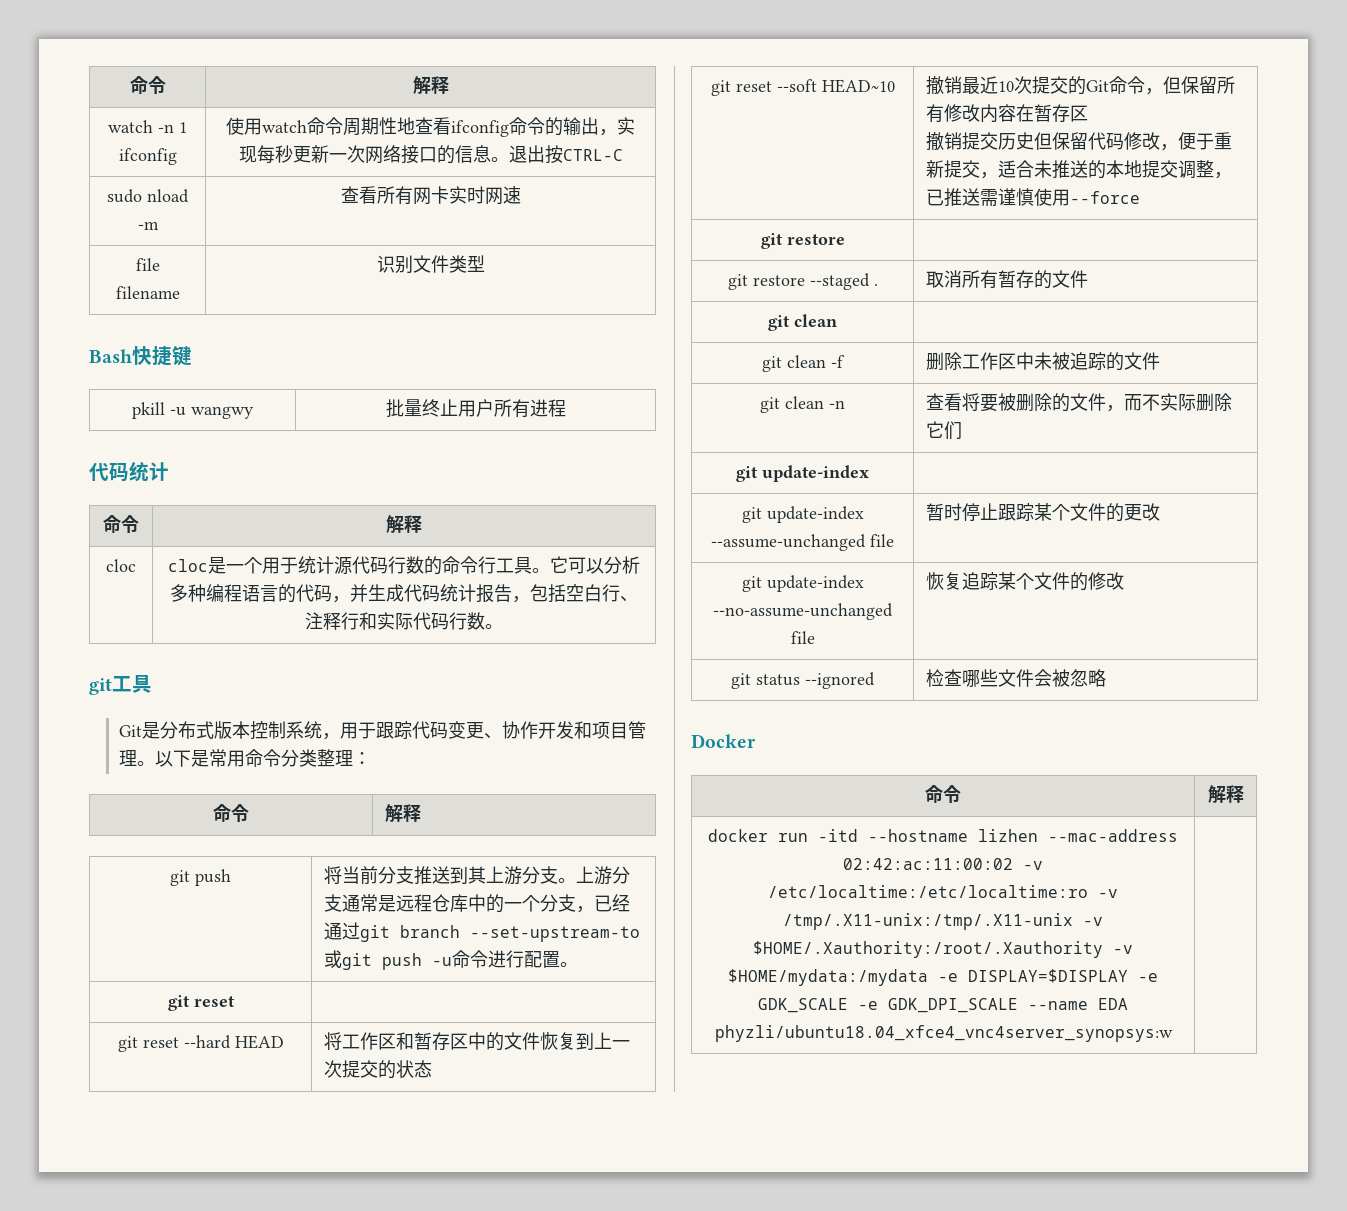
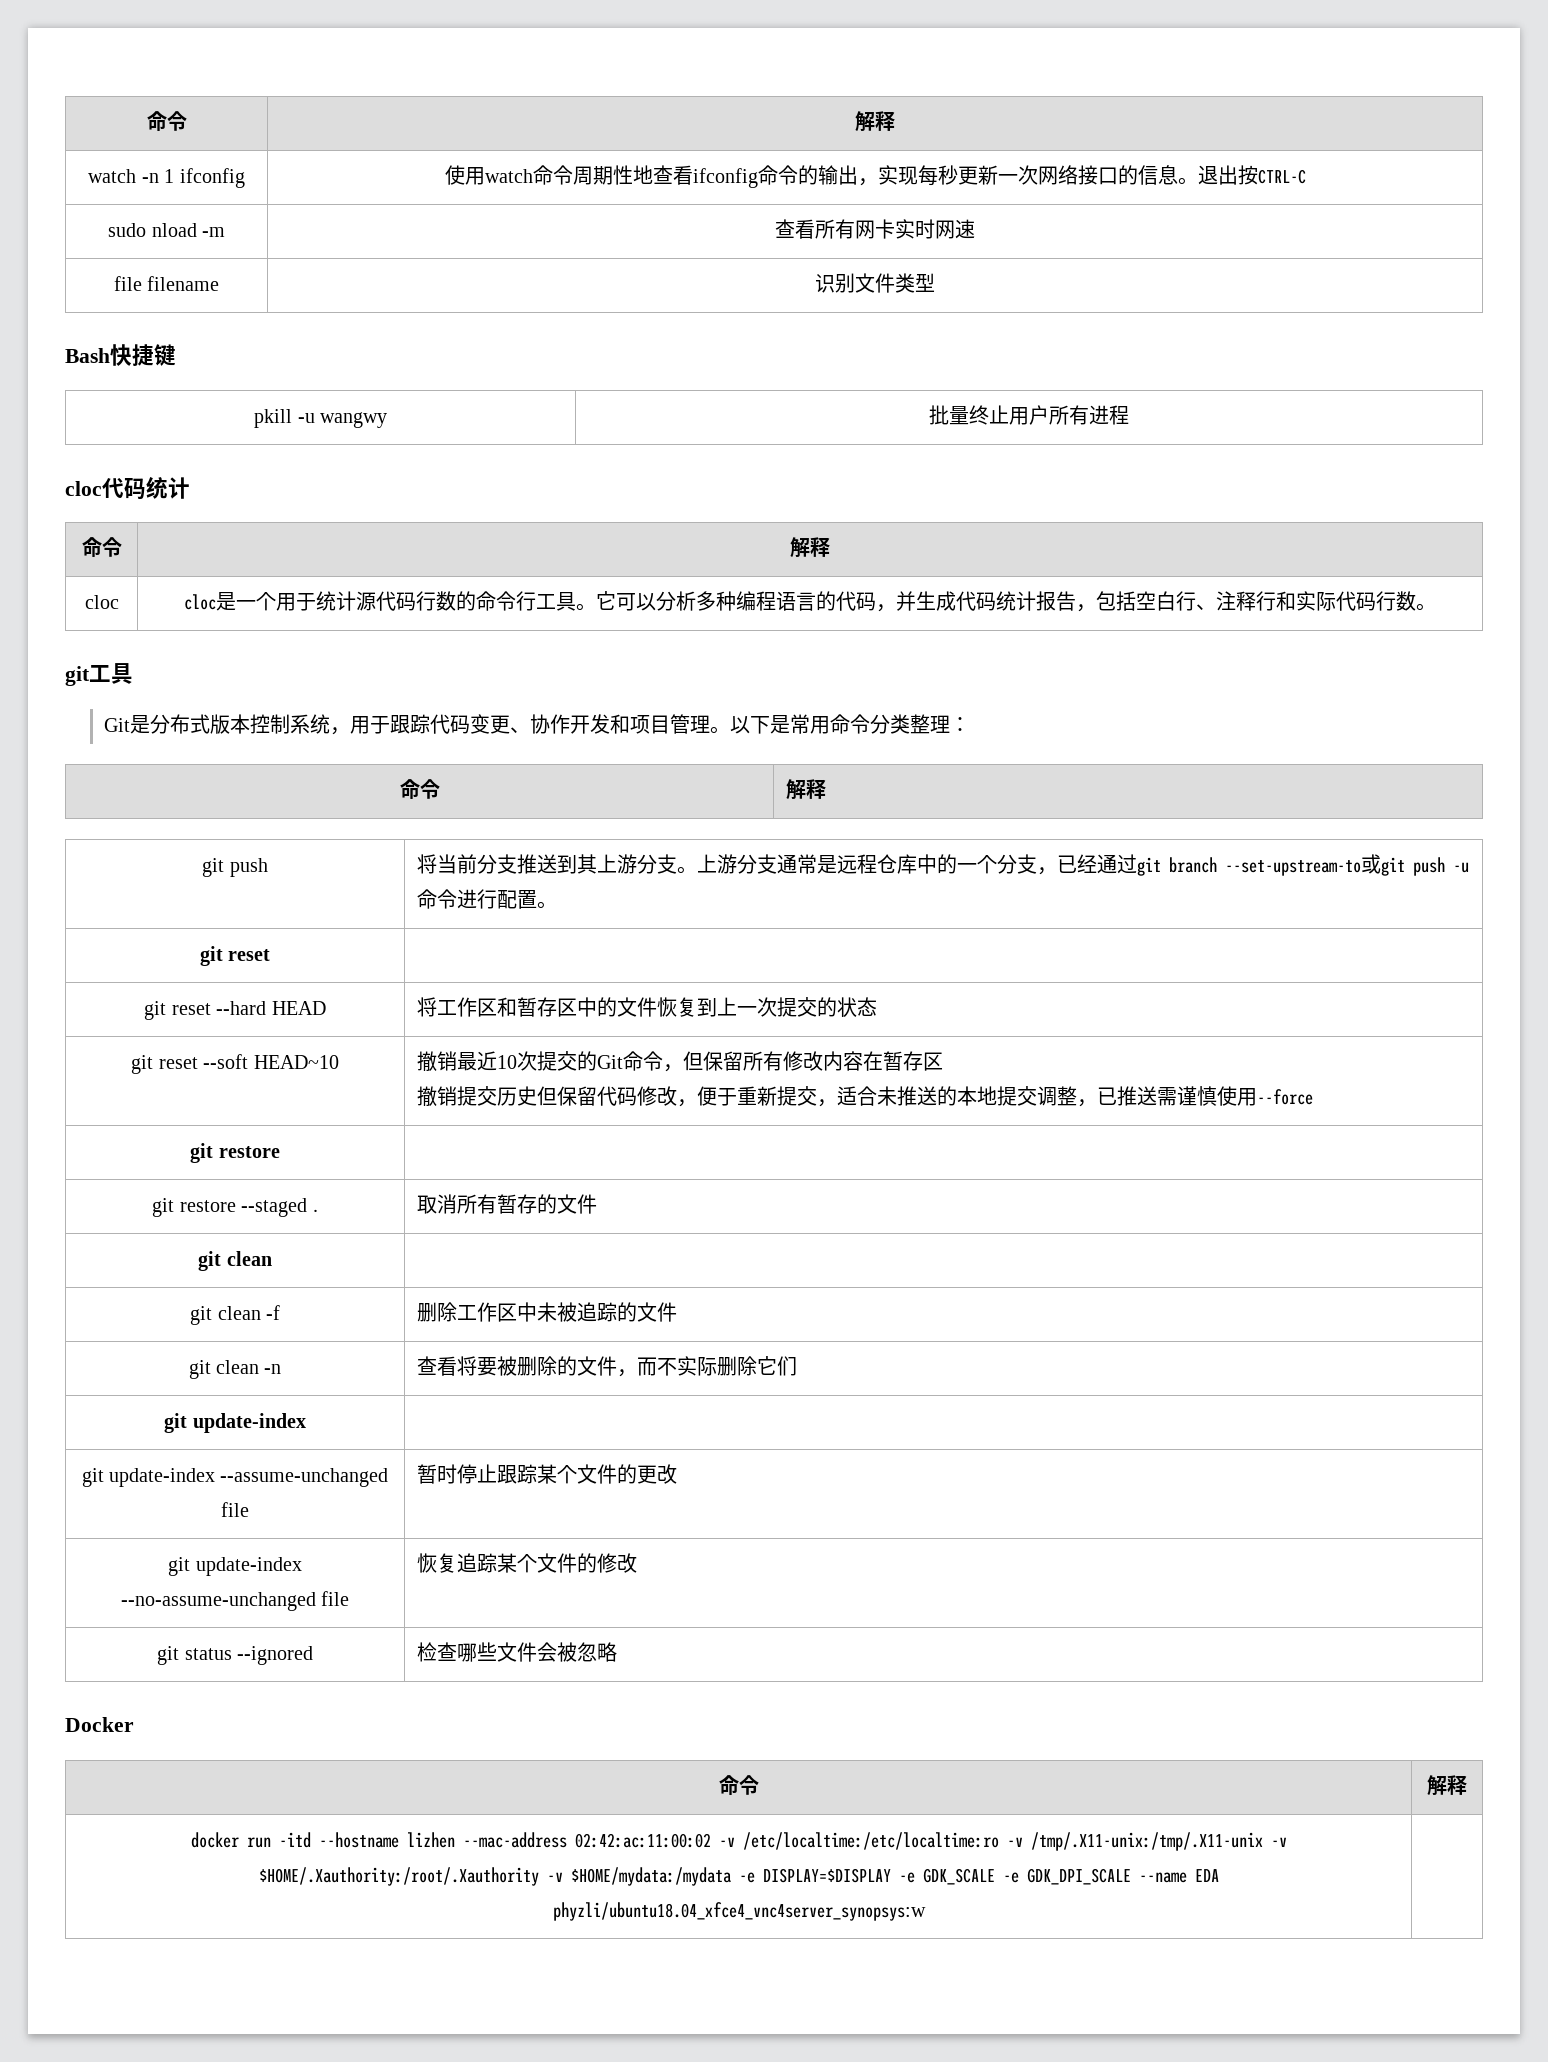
(566, 408) none -> [65,481,102,496] cloc

